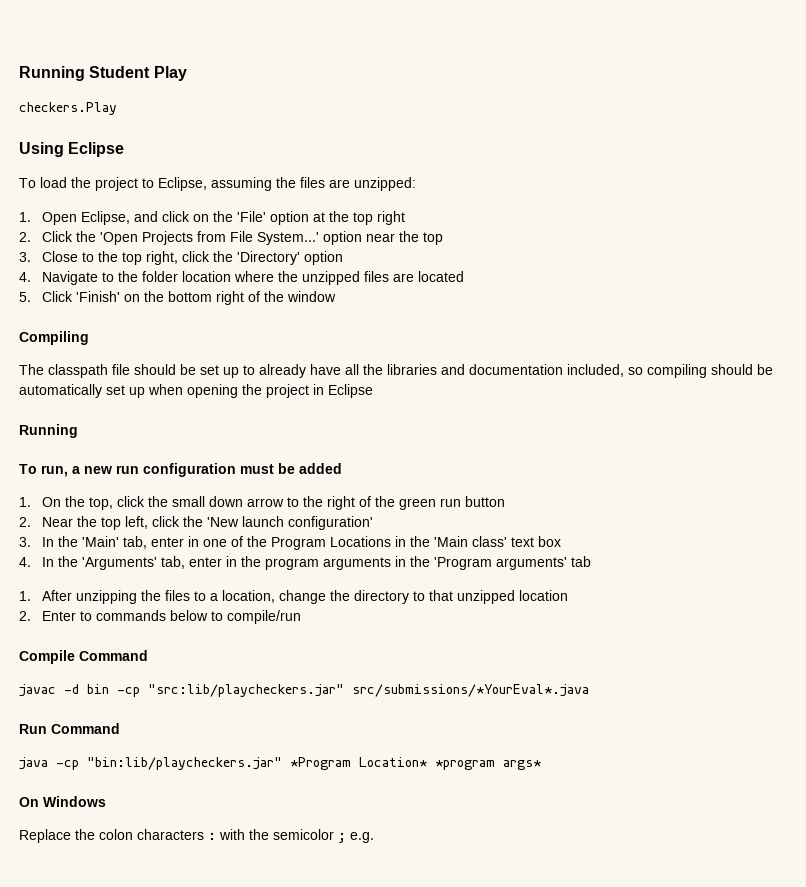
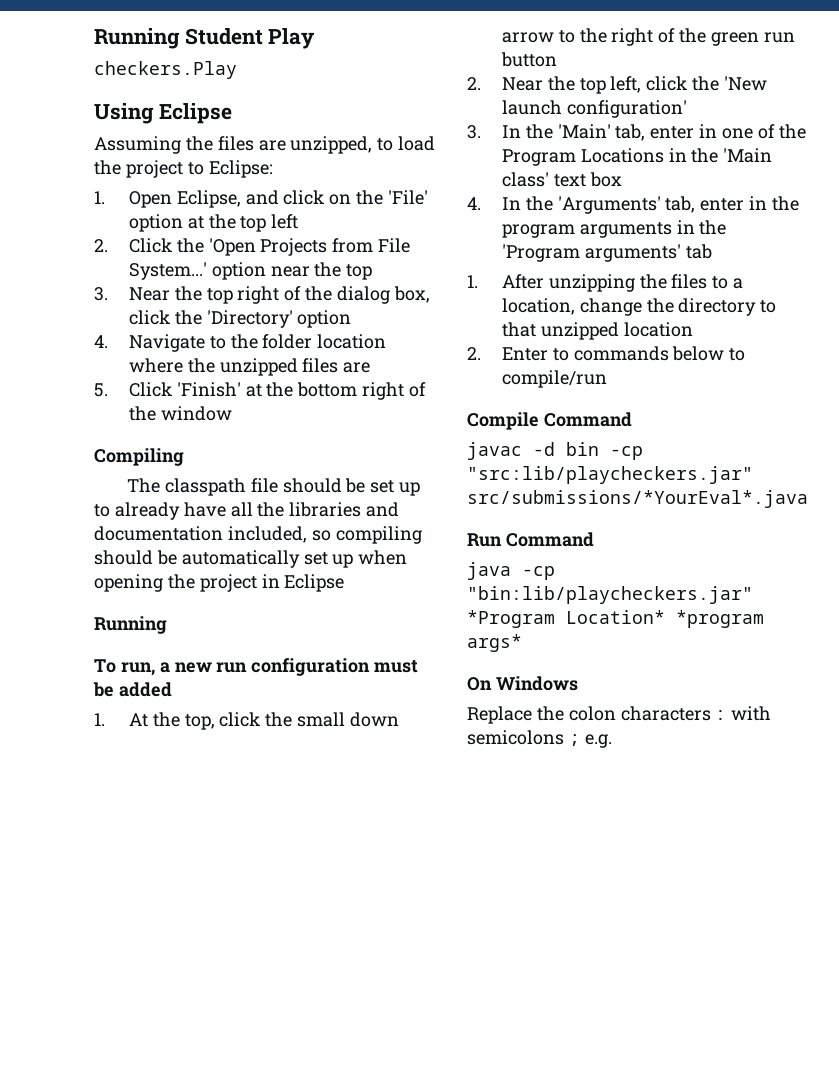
[19,177,416,191] To load the project to Eclipse, assuming the files are unzipped: -> [94,136,436,154] [94,160,273,178] Assuming the files are unzipped, to load the project to Eclipse:
[377,211,406,225] right -> [271,214,299,229] left
[42,251,179,265] Close to the top right, -> [128,286,430,304] Near the top right of the dialog box,
[418,271,465,282] located -> (371, 367) none
[124,294,141,302] on -> [245,384,262,397] at
[42,497,62,507] On -> [128,713,148,727] At
[249,829,334,840] the semicolor -> [467,730,564,745] semicolons

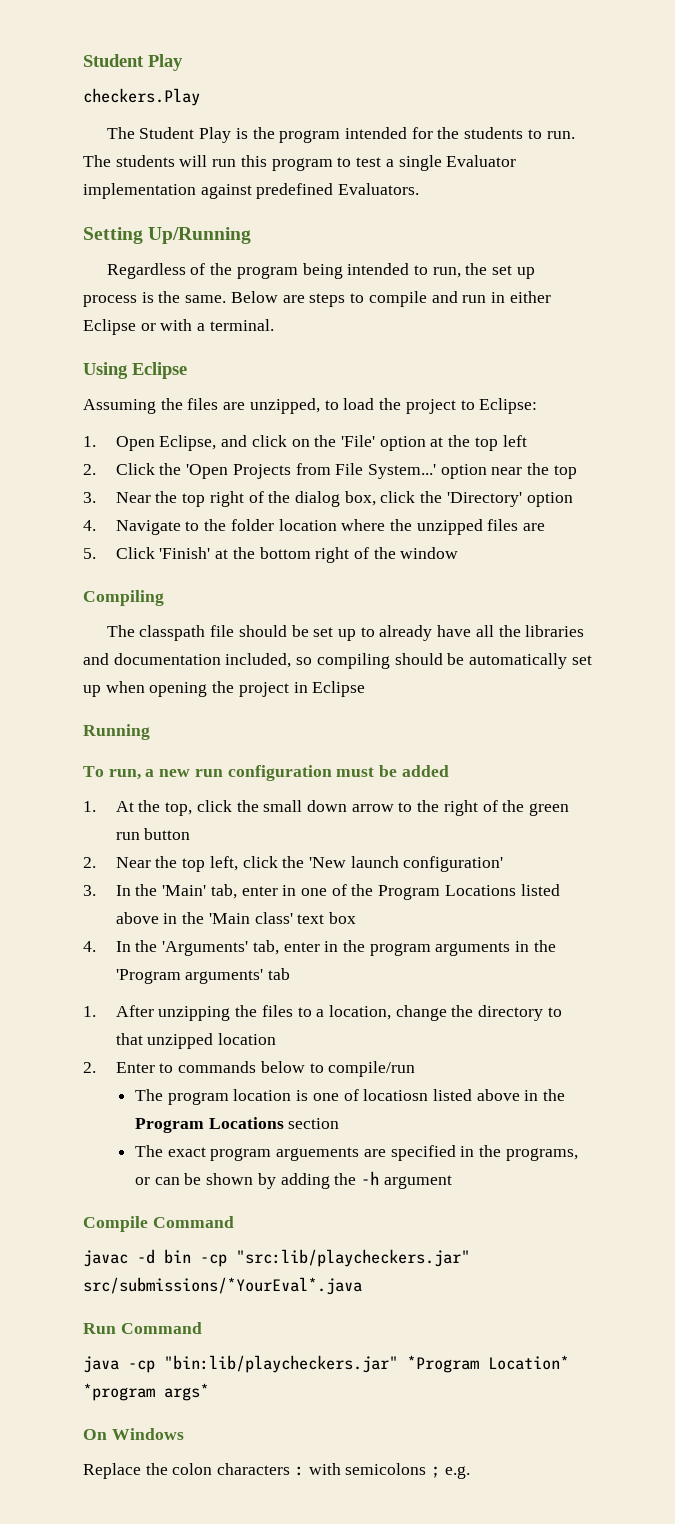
[94,28,180,49] Running -> (83, 60) none
(237, 70) none -> [106,127,575,143] [83,155,517,171] [83,183,420,199] [83,227,252,244] [106,263,535,279] [83,291,551,307] [83,319,274,335] // The Student Play is the program intended for the students to run. The students will run this program to test a single Evaluator implementation against predefined Evaluators. // Setting Up/Running // Regardless of the program being intended to run, the set up process is the same. Below are steps to compile and run in either Eclipse or with a terminal.
(664, 155) none -> [520,884,560,896] [115,912,159,924] listed above
(607, 379) none -> [134,1089,566,1105] [134,1117,340,1133] [134,1145,578,1161] [134,1171,452,1189] // The program location is one of locatiosn listed above in the Program Locations section // The exact program arguements are specified in the programs, or can be shown by adding the -h argument

